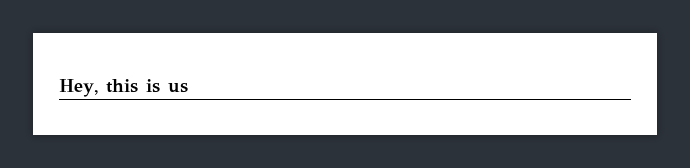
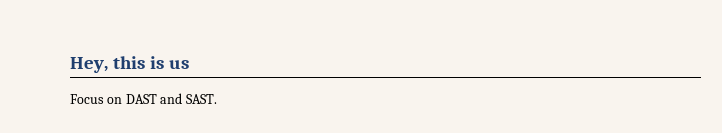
(188, 88) none -> [70,93,218,104] // Focus on DAST and SAST.

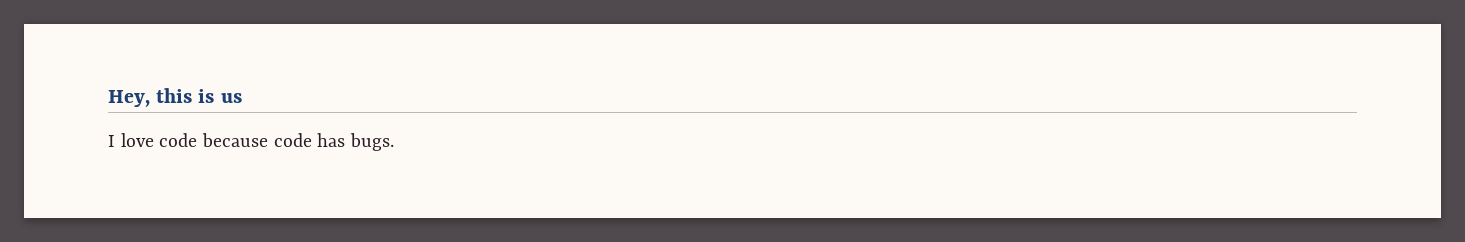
[70,93,218,104] Focus on DAST and SAST. -> [108,133,395,151] I love code because code has bugs.

